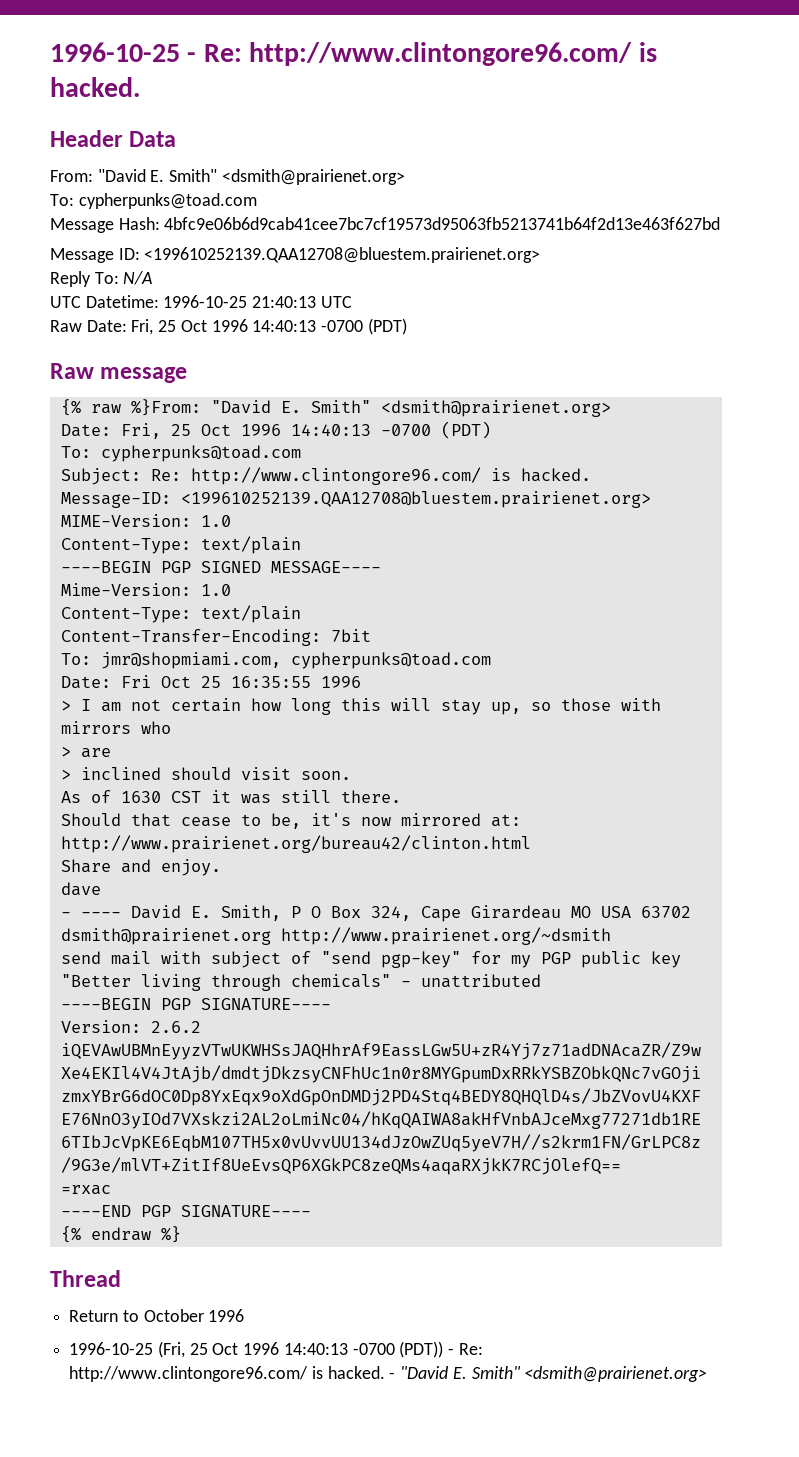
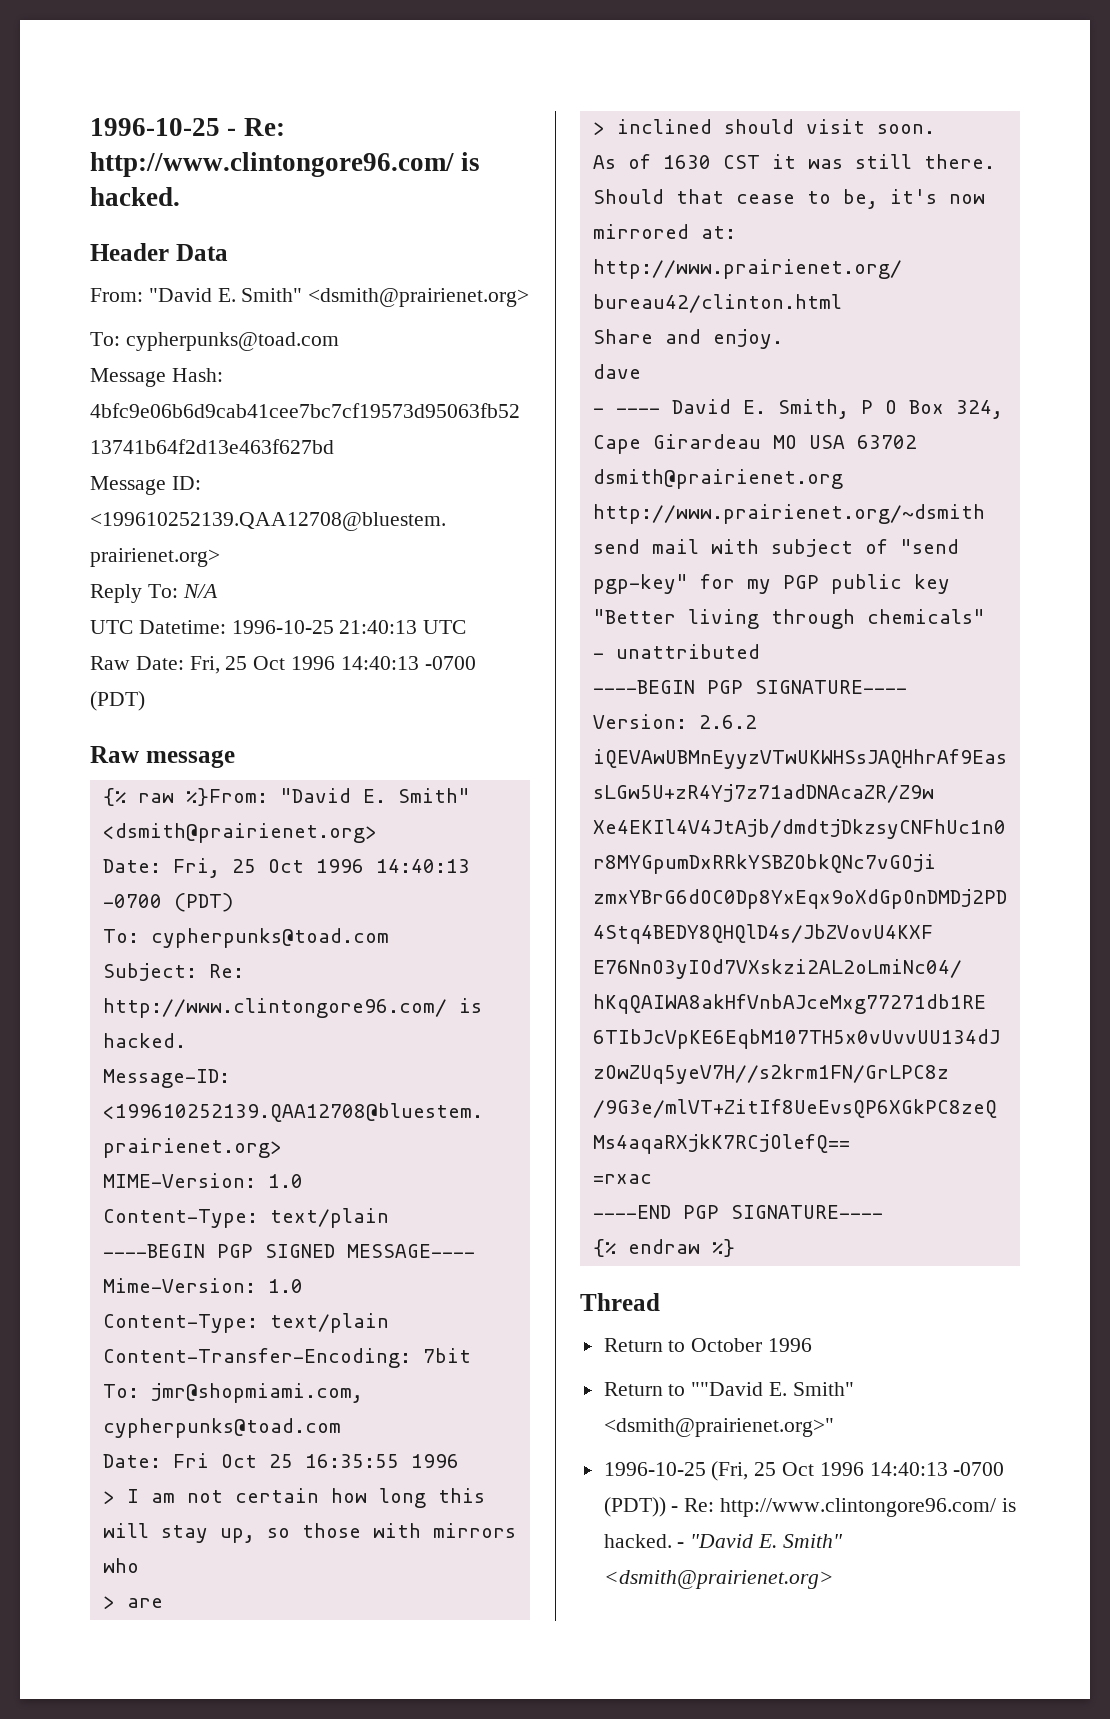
(245, 1315) none -> [603,1382,854,1396] [603,1418,834,1437] // Return to ""David E. Smith" <dsmith@prairienet.org>"

